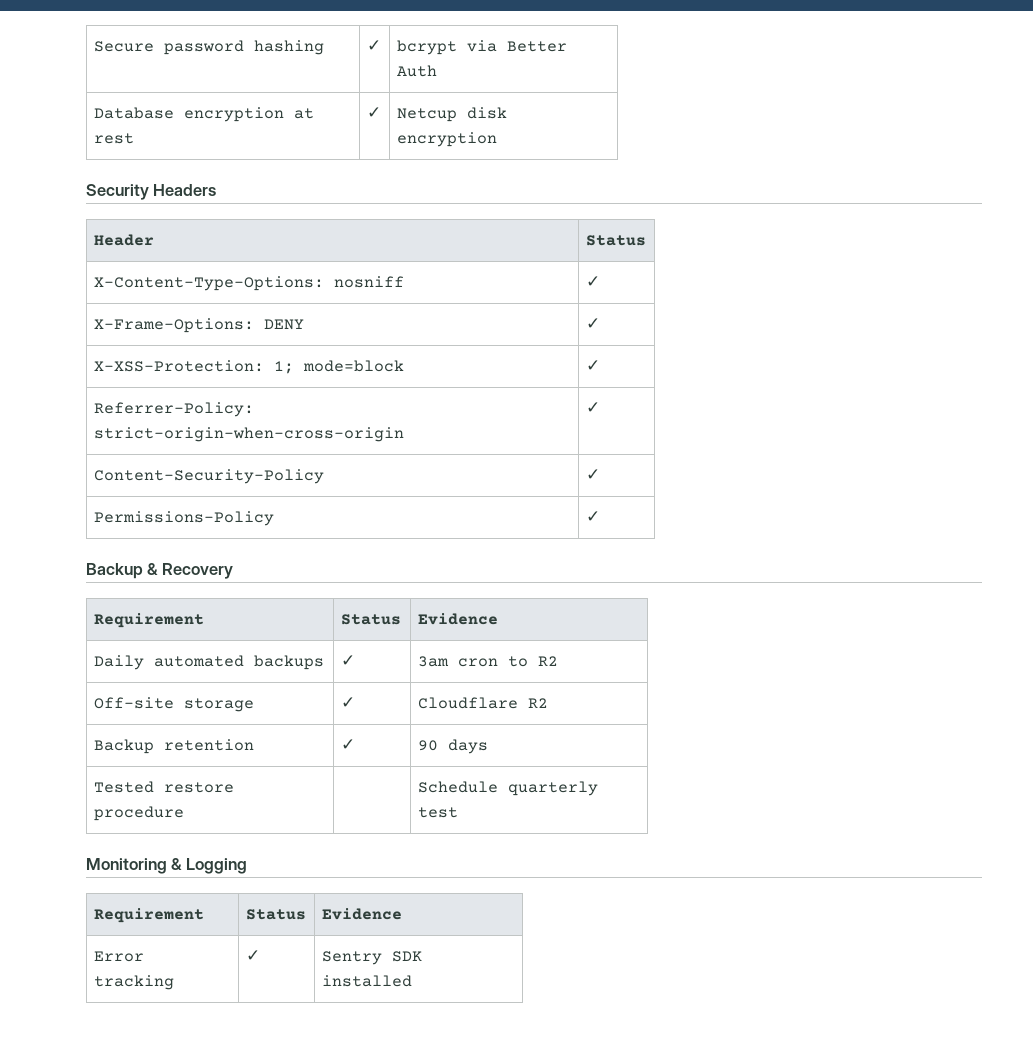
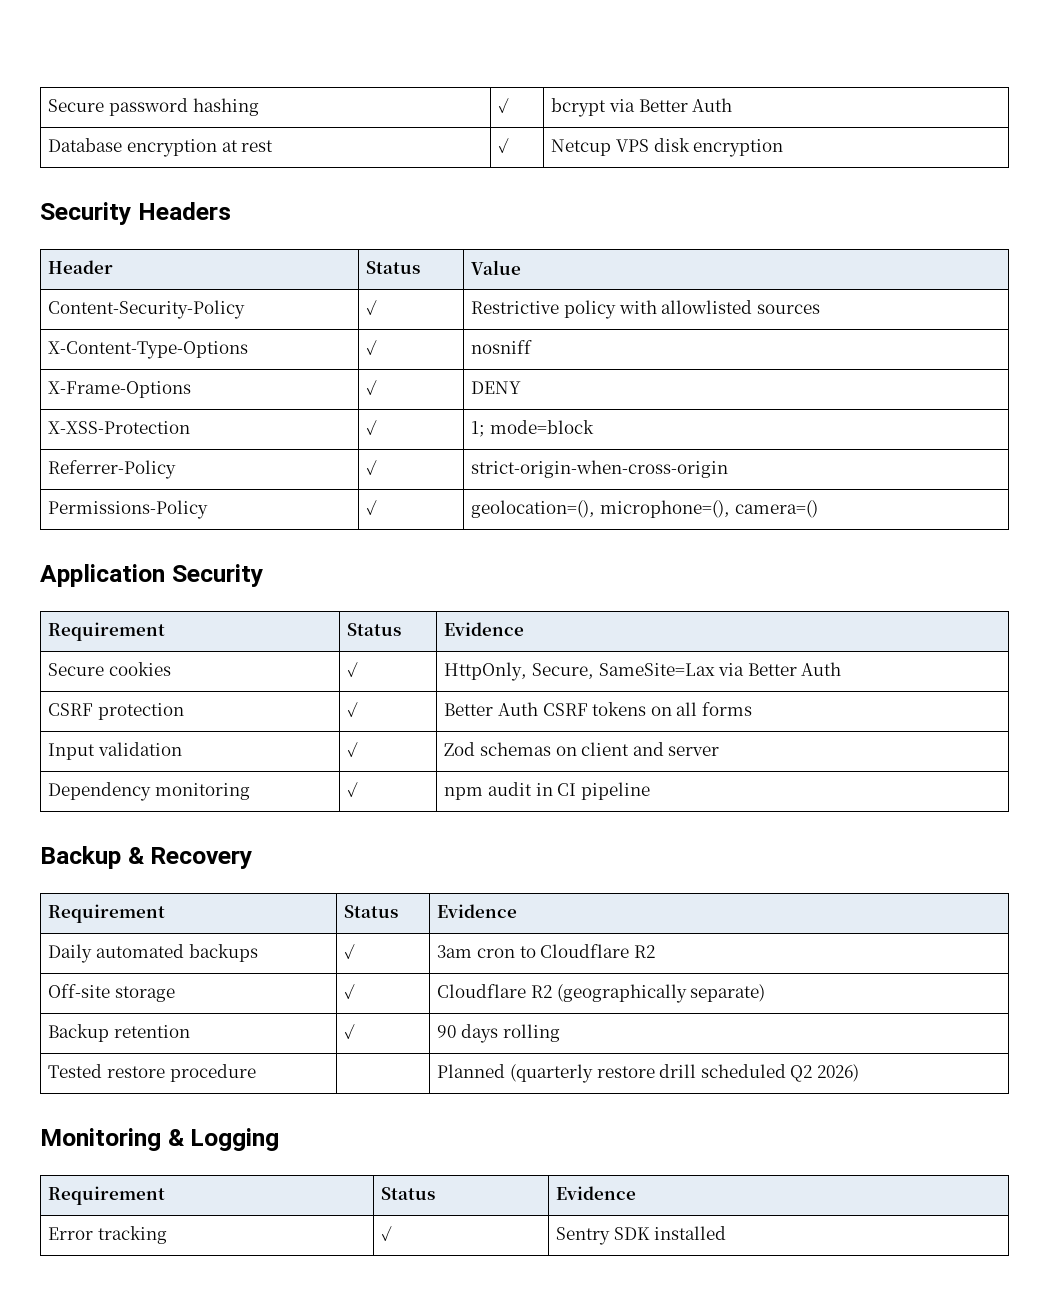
(457, 115) none -> [615,139,649,152] VPS
[93,276,404,291] [585,276,600,287] [93,318,304,333] [585,318,600,329] [93,360,404,374] [585,360,600,371] [93,402,254,417] [93,427,404,442] [585,402,600,413] [93,469,324,484] [585,469,600,480] [93,511,274,526] [585,511,600,522] // X-Content-Type-Options: nosniff | ✓ // X-Frame-Options: DENY | ✓ // X-XSS-Protection: 1; mode=block | ✓ // Referrer-Policy: strict-origin-when-cross-origin | ✓ // Content-Security-Policy | ✓ // Permissions-Policy | ✓ -> [471,260,522,275] [48,300,246,319] [366,300,378,315] [471,300,820,319] [48,341,249,359] [366,340,378,355] [471,340,533,354] [48,381,192,398] [366,380,378,395] [471,381,522,394] [48,421,191,434] [366,420,378,435] [471,420,594,437] [48,460,177,479] [366,460,378,475] [471,460,729,478] [48,500,209,519] [366,500,378,515] [471,500,818,518] [40,564,263,587] [48,622,166,641] [347,623,402,636] [444,622,525,636] [48,662,171,676] [347,662,359,677] [444,662,842,681] [48,703,184,720] [347,702,359,717] [444,702,752,716] [48,742,182,760] [347,742,359,757] [444,742,720,756] [48,782,250,801] [347,782,359,797] [444,782,650,800] | Value // Content-Security-Policy | ✓ | Restrictive policy with allowlisted sources // X-Content-Type-Options | ✓ | nosniff // X-Frame-Options | ✓ | DENY // X-XSS-Protection | ✓ | 1; mode=block // Referrer-Policy | ✓ | strict-origin-when-cross-origin // Permissions-Policy | ✓ | geolocation=(), microphone=(), camera=() // Application Security // Requirement | Status | Evidence // Secure cookies | ✓ | HttpOnly, Secure, SameSite=Lax via Better Auth // CSRF protection | ✓ | Better Auth CSRF tokens on all forms // Input validation | ✓ | Zod schemas on client and server // Dependency monitoring | ✓ | npm audit in CI pipeline
(528, 661) none -> [540,944,630,958] Cloudflare
(548, 703) none -> [556,984,766,1003] (geographically separate)
(488, 746) none -> [502,1024,560,1042] rolling
[417,781,598,796] [417,807,458,818] Schedule quarterly test -> [437,1064,859,1083] Planned (quarterly restore drill scheduled Q2 2026)

